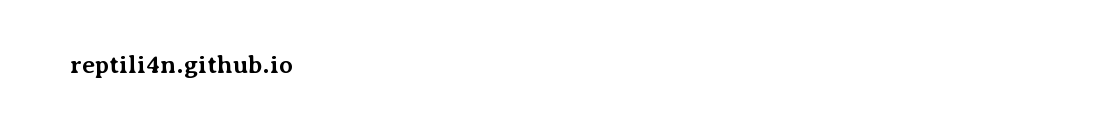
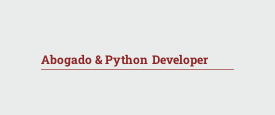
[70,55,293,78] reptili4n.github.io -> [41,54,209,67] Abogado & Python Developer

